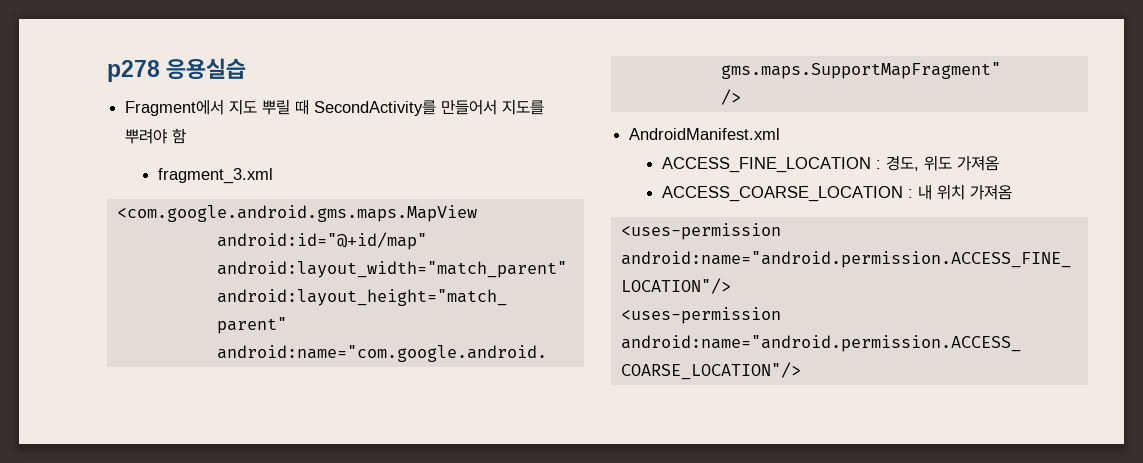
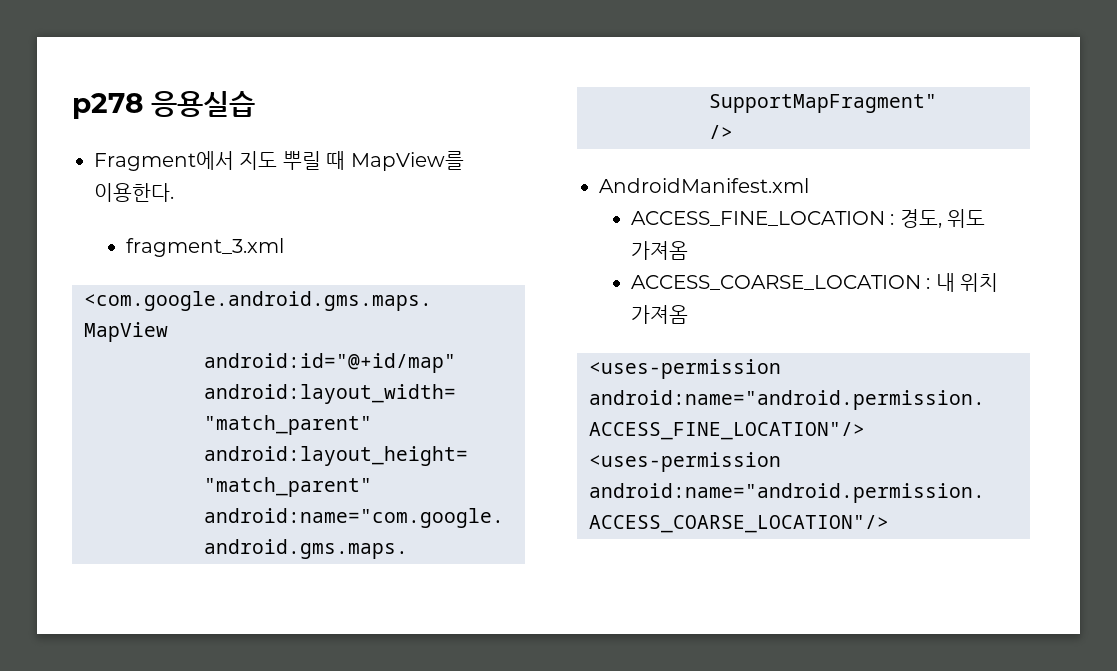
[314,99,545,116] [125,128,187,144] SecondActivity를 만들어서 지도를 뿌려야 함 -> [350,151,464,171] [94,183,174,202] MapView를 이용한다.

